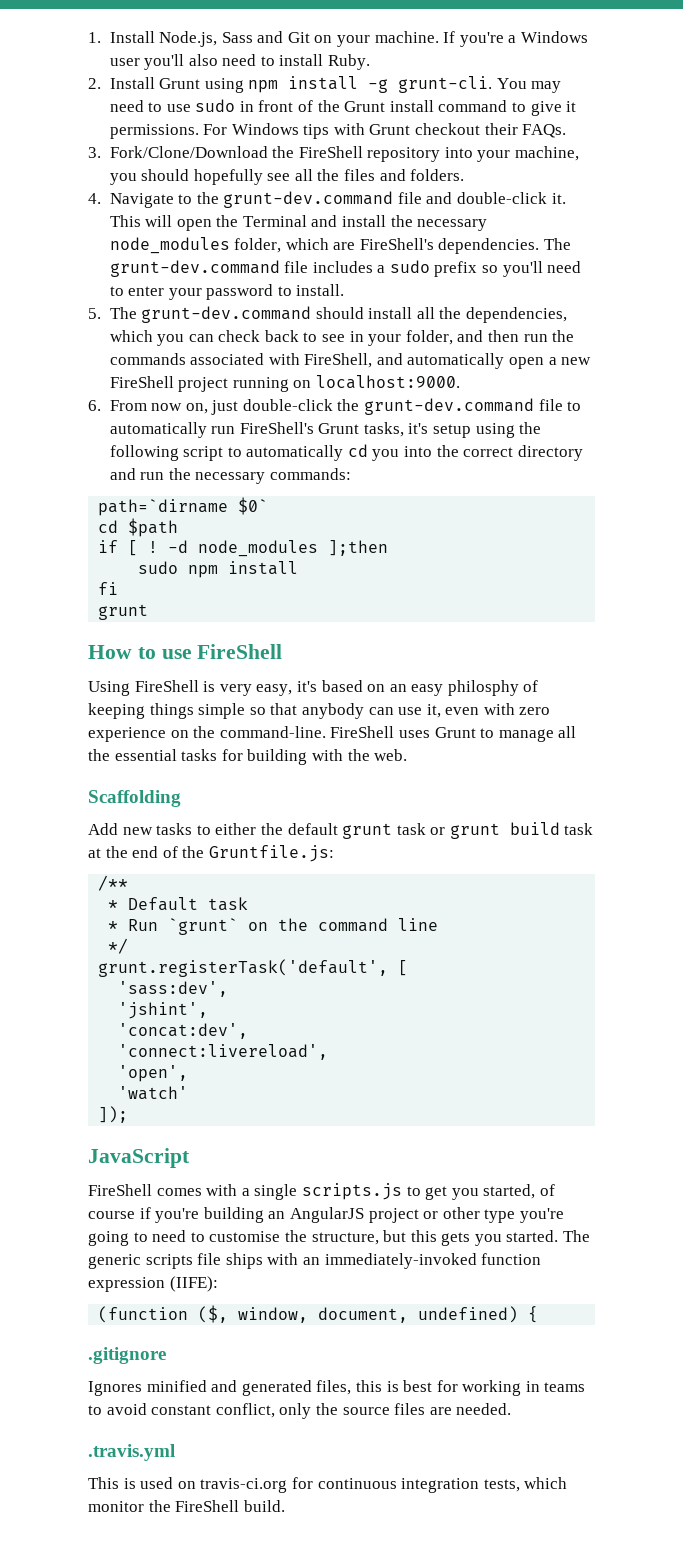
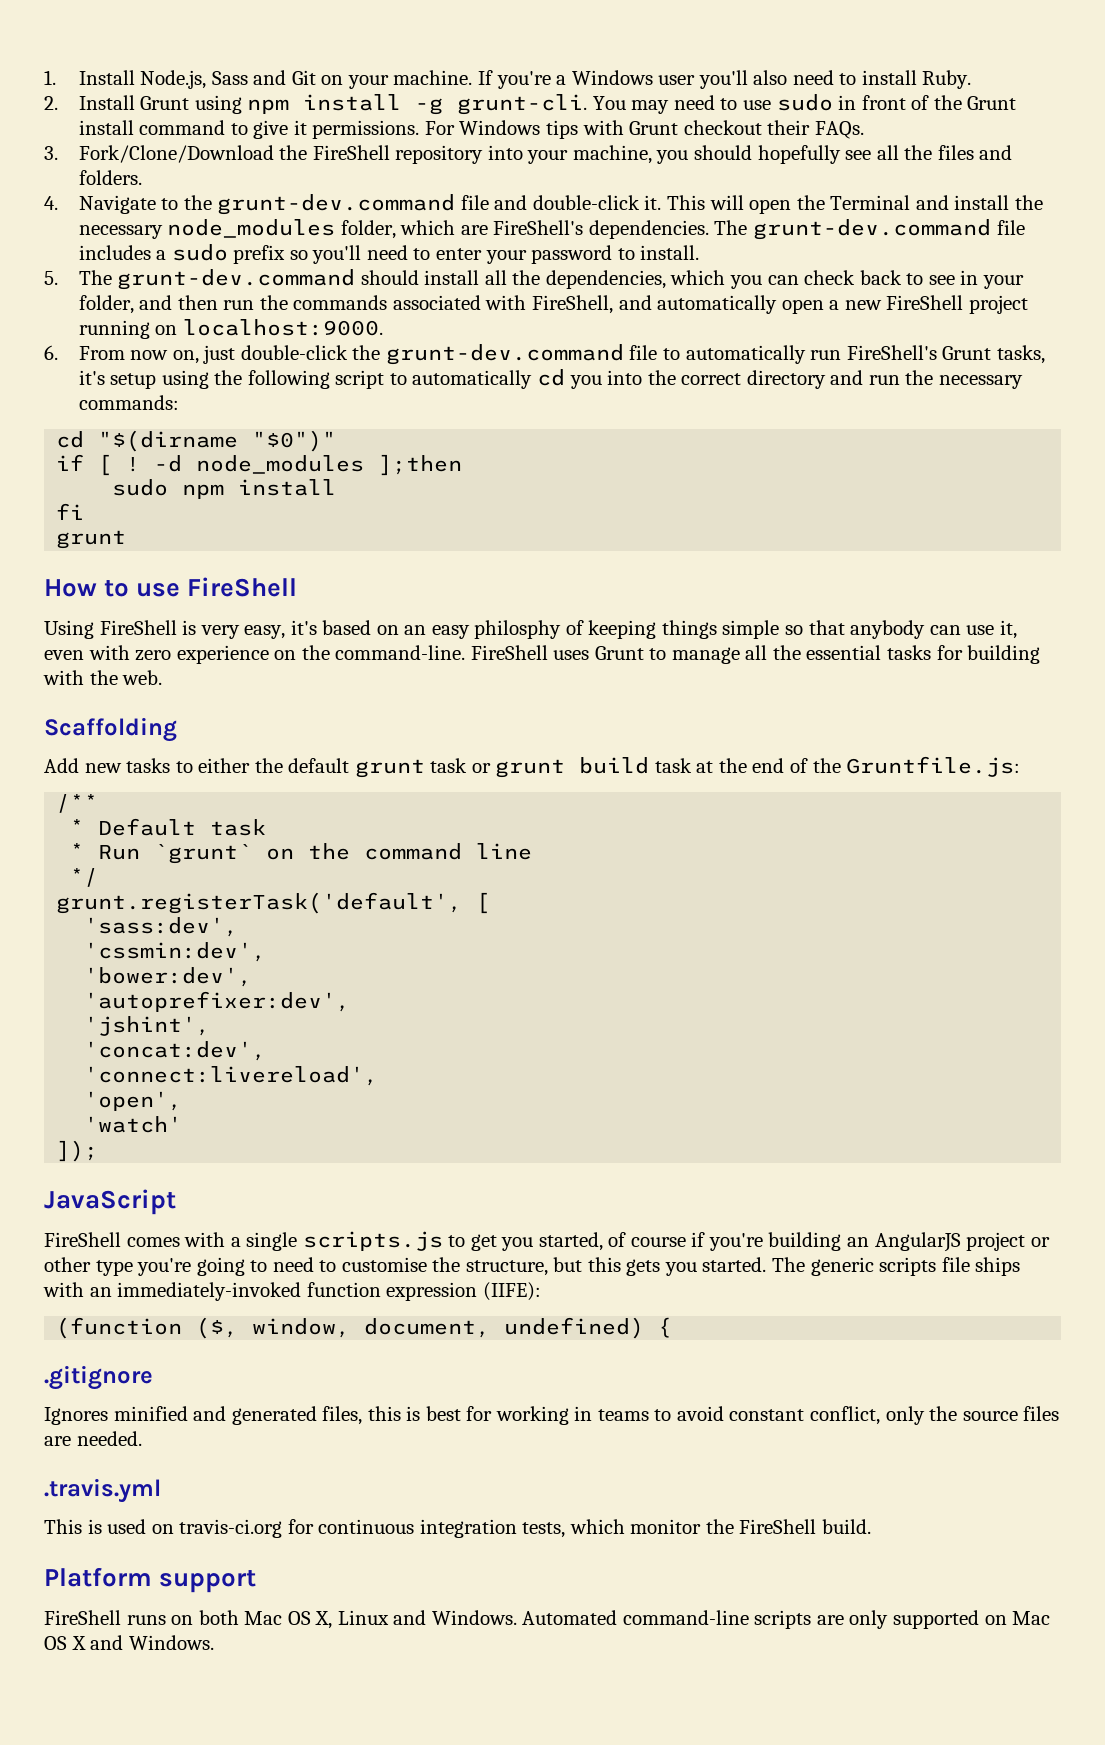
[98,497,269,516] [98,518,179,537] // path=`dirname $0` // cd $path -> [56,430,337,452] // cd "$(dirname "$0")"
(229, 989) none -> [84,942,267,962] [84,967,253,987] [84,991,351,1012] // 'cssmin:dev', // 'bower:dev', // 'autoprefixer:dev',
(285, 1506) none -> [44,1567,257,1593] [44,1610,1051,1629] [44,1635,214,1650] // Platform support // FireShell runs on both Mac OS X, Linux and Windows. Automated command-line scripts are only supported on Mac OS X and Windows.

